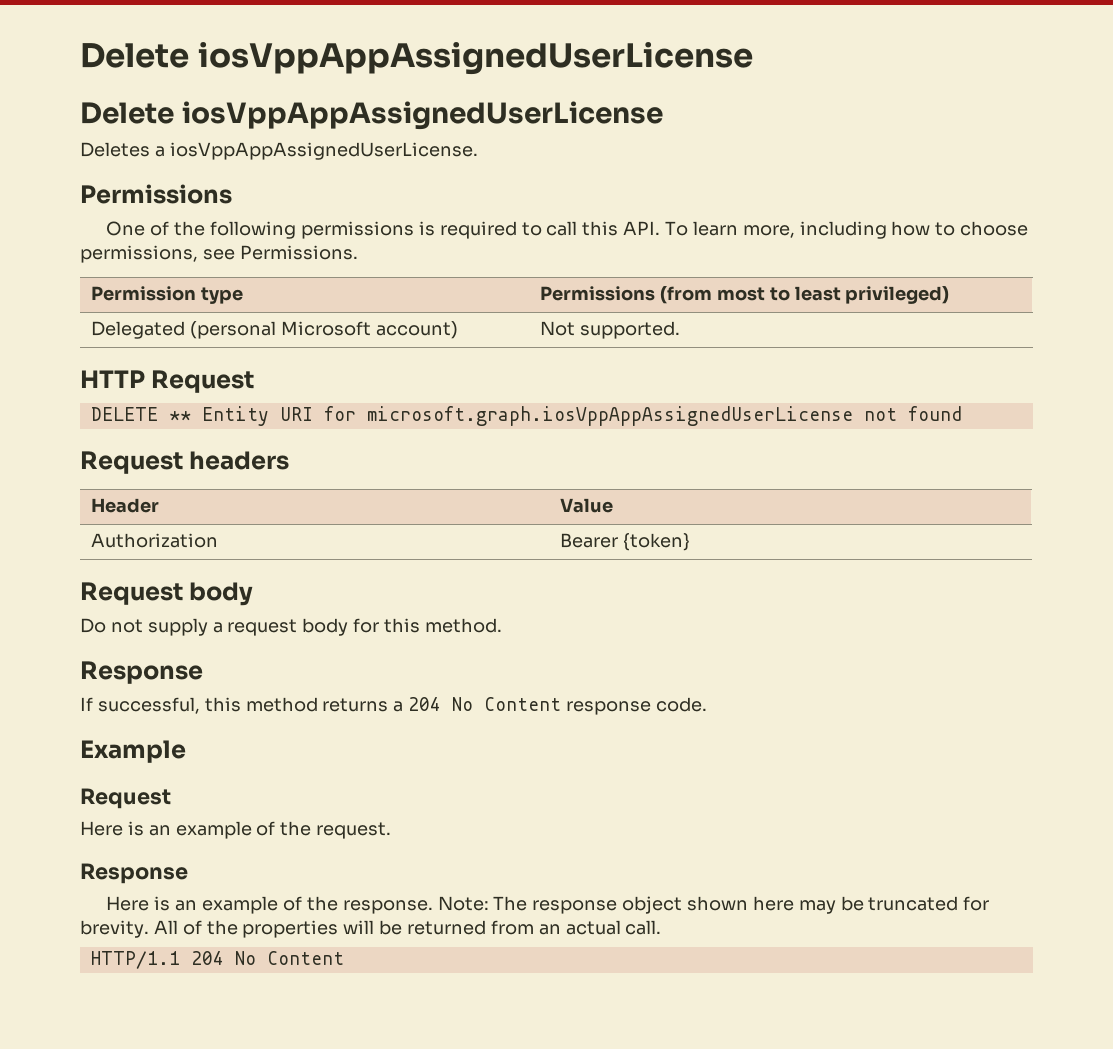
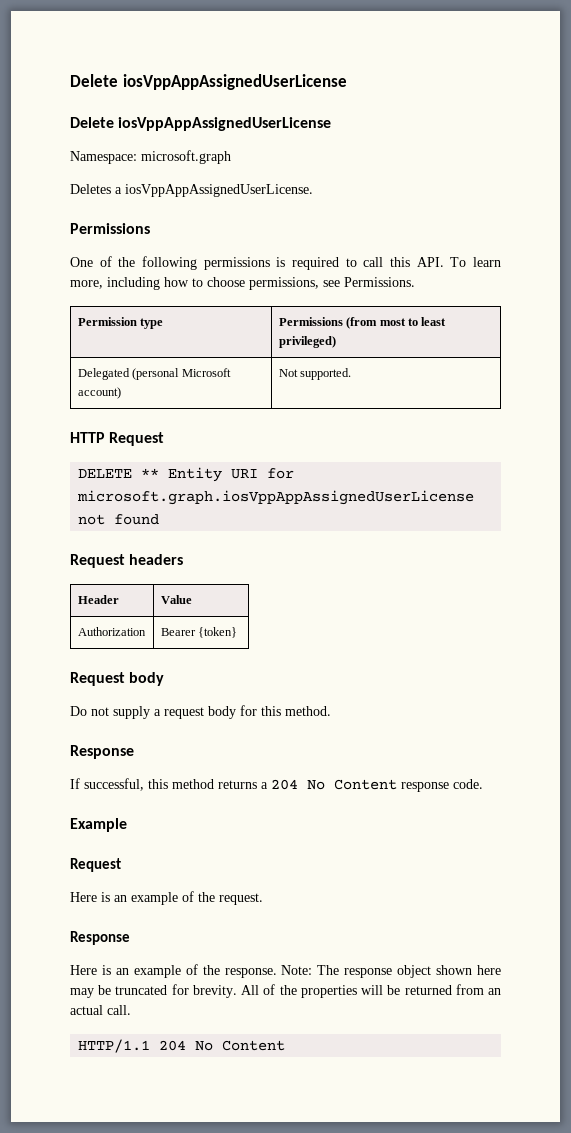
(663, 115) none -> [70,150,231,164] // Namespace: microsoft.graph

